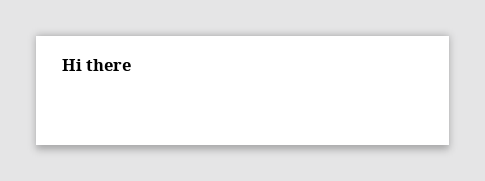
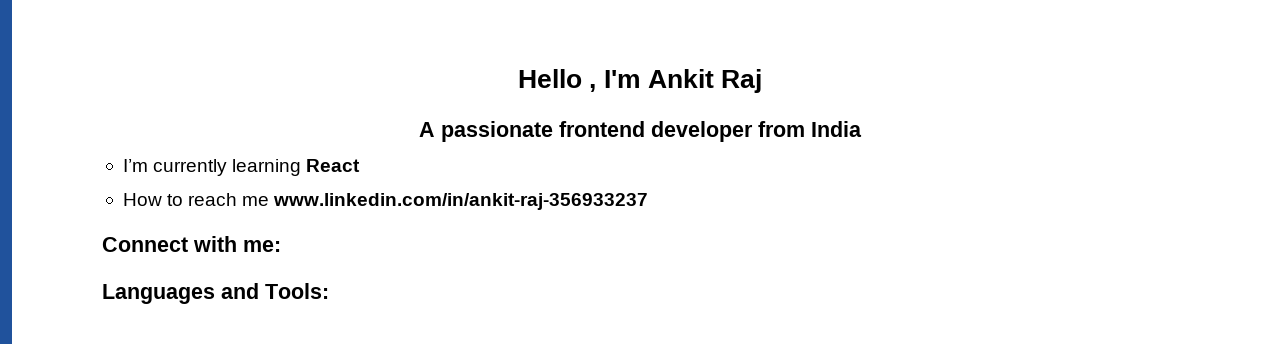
[62,59,132,71] Hi there -> [518,69,762,93] [419,121,862,142] [122,159,361,176] [122,193,649,210] [102,236,281,252] [102,283,329,304] Hello , I'm Ankit Raj // A passionate frontend developer from India // I’m currently learning React // How to reach me www.linkedin.com/in/ankit-raj-356933237 // Connect with me: // Languages and Tools:

